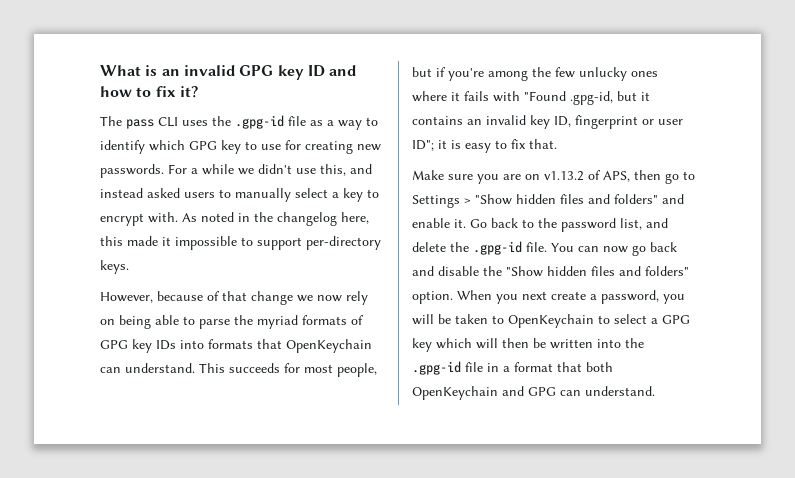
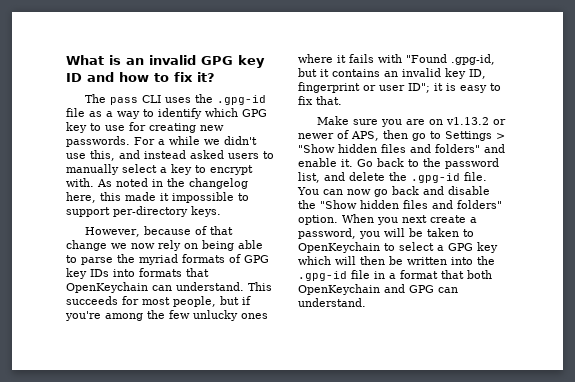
(584, 176) none -> [493,119,507,125] [298,133,334,139] or newer

